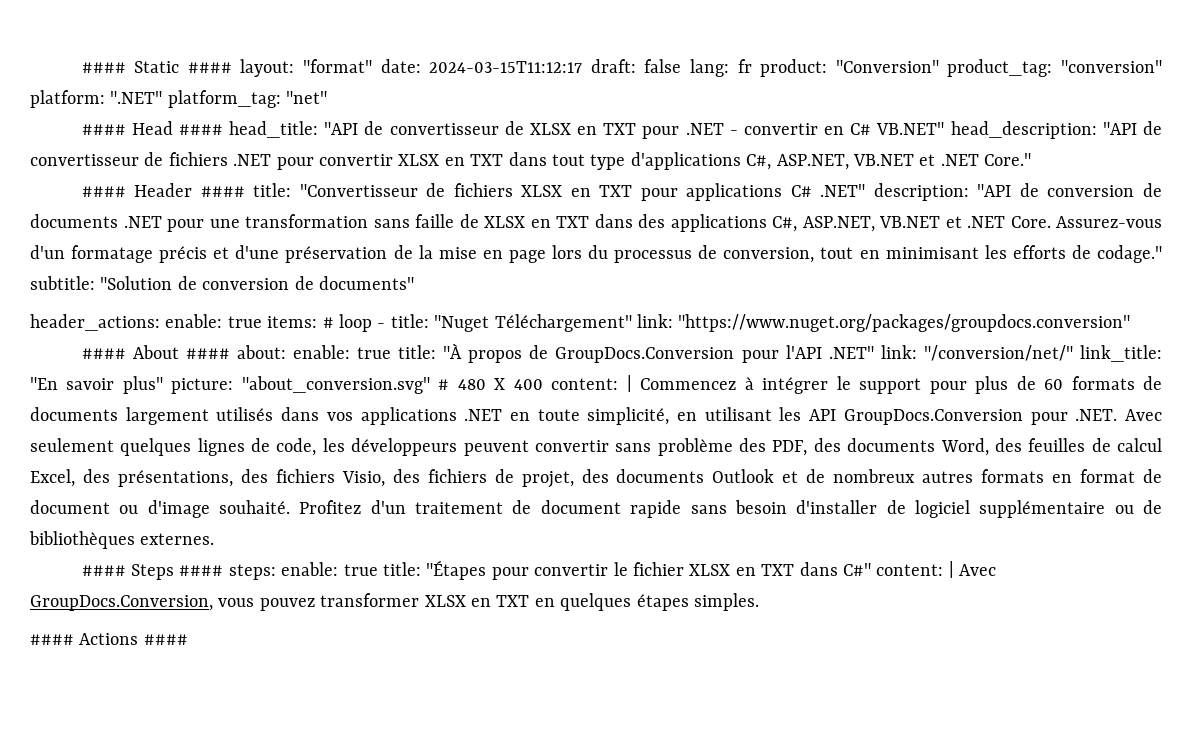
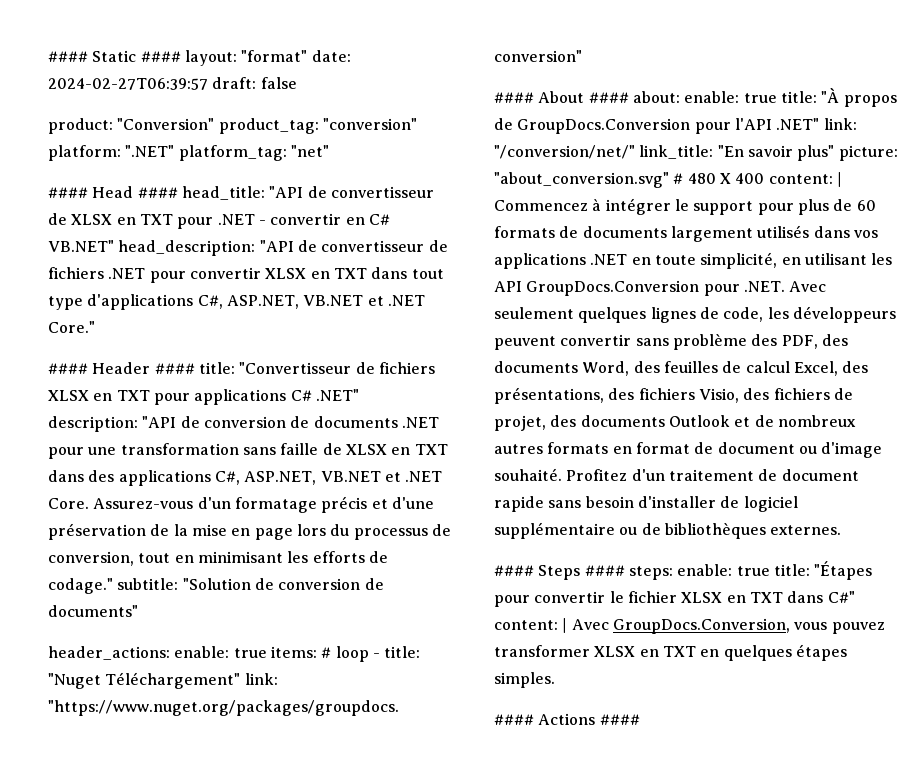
[429,61,583,73] 2024-03-15T11:12:17 -> [48,78,208,90] 2024-02-27T06:39:57
[689,59,752,77] lang: fr -> (297, 83) //

